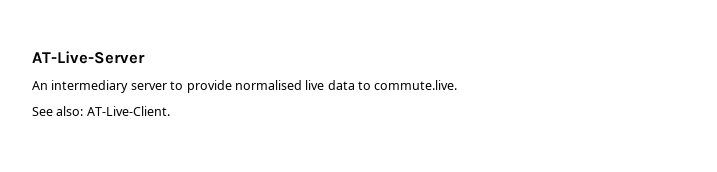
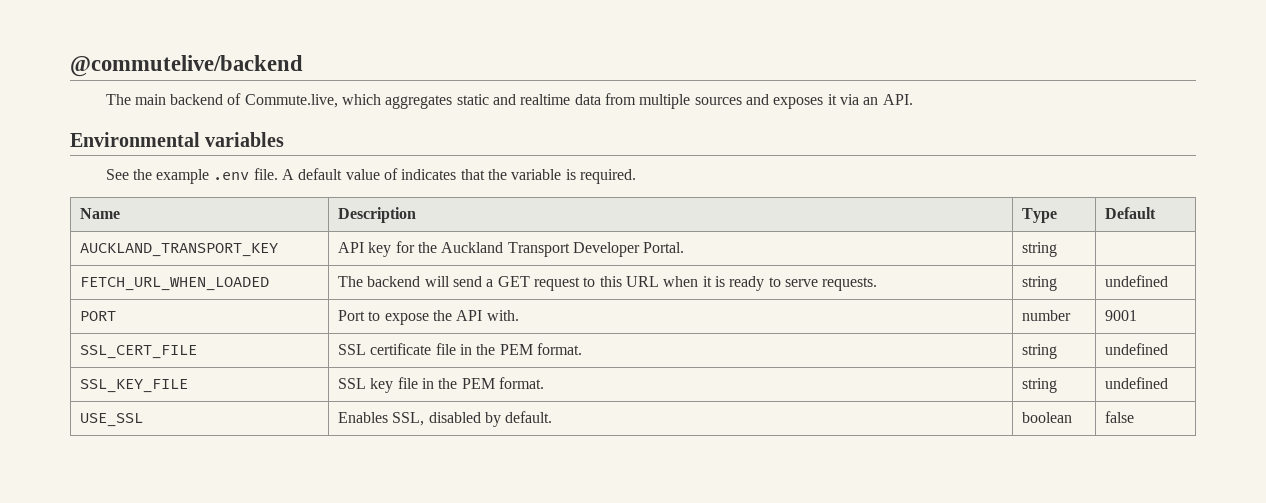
[32,51,145,64] [32,80,458,93] [32,106,170,116] AT-Live-Server // An intermediary server to provide normalised live data to commute.live. // See also: AT-Live-Client. -> [70,55,303,77] [105,93,913,109] [70,132,285,147] [105,168,636,184] [80,208,121,219] [338,207,417,223] [1022,208,1058,223] [1105,207,1157,219] [80,243,279,257] [338,241,685,257] [1022,242,1058,257] [80,277,270,291] [338,276,878,291] [1022,276,1058,291] [1105,275,1169,287] [80,311,117,321] [338,310,519,325] [1022,310,1072,321] [1105,310,1138,321] [80,345,198,359] [338,343,583,355] [1022,344,1058,359] [1105,343,1169,355] [80,379,189,393] [338,377,545,393] [1022,378,1058,393] [1105,377,1169,389] [80,413,144,427] [338,411,553,427] [1022,412,1073,423] [1105,411,1135,423] @commutelive/backend // The main backend of Commute.live, which aggregates static and realtime data from multiple sources and exposes it via an API. // Environmental variables // See the example .env file. A default value of indicates that the variable is required. // Name | Description | Type | Default // AUCKLAND_TRANSPORT_KEY | API key for the Auckland Transport Developer Portal. | string | // FETCH_URL_WHEN_LOADED | The backend will send a GET request to this URL when it is ready to serve requests. | string | undefined // PORT | Port to expose the API with. | number | 9001 // SSL_CERT_FILE | SSL certificate file in the PEM format. | string | undefined // SSL_KEY_FILE | SSL key file in the PEM format. | string | undefined // USE_SSL | Enables SSL, disabled by default. | boolean | false

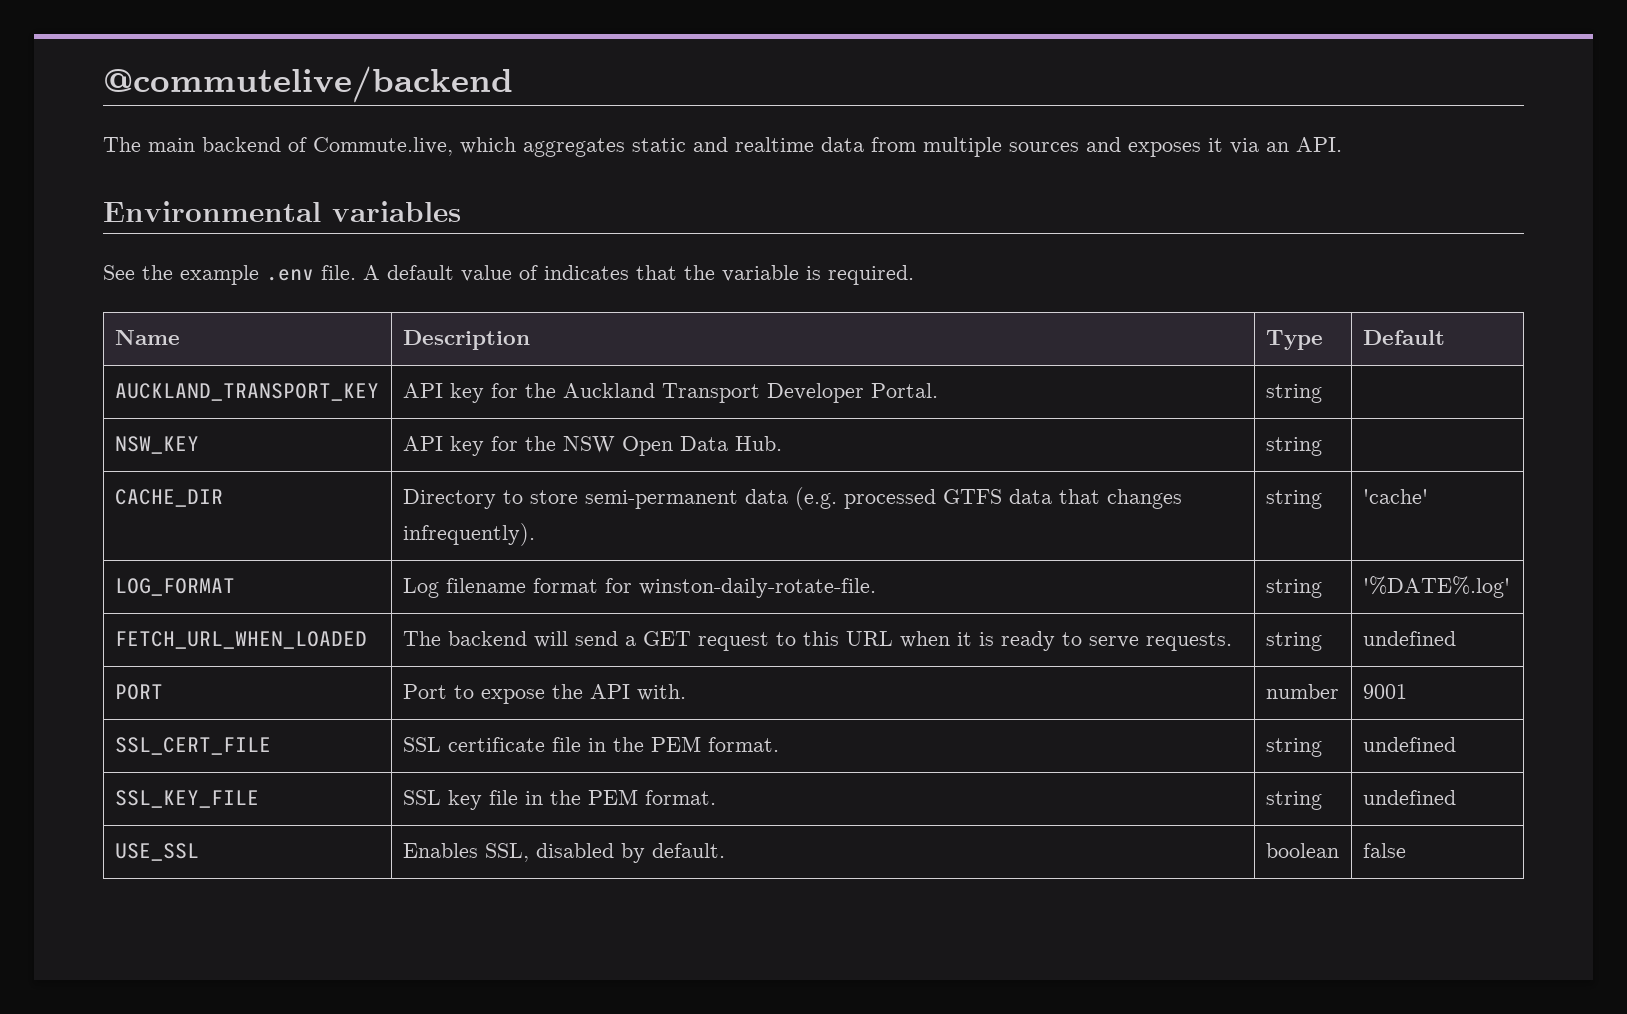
(1058, 249) none -> [114,436,199,454] [402,436,782,456] [1265,437,1322,456] [114,489,223,507] [402,487,1182,510] [402,523,535,546] [1265,490,1322,509] [1362,489,1428,504] [114,578,235,596] [402,578,876,598] [1265,579,1322,598] [1362,576,1510,598] // NSW_KEY | API key for the NSW Open Data Hub. | string | // CACHE_DIR | Directory to store semi-permanent data (e.g. processed GTFS data that changes infrequently). | string | 'cache' // LOG_FORMAT | Log filename format for winston-daily-rotate-file. | string | '%DATE%.log'

